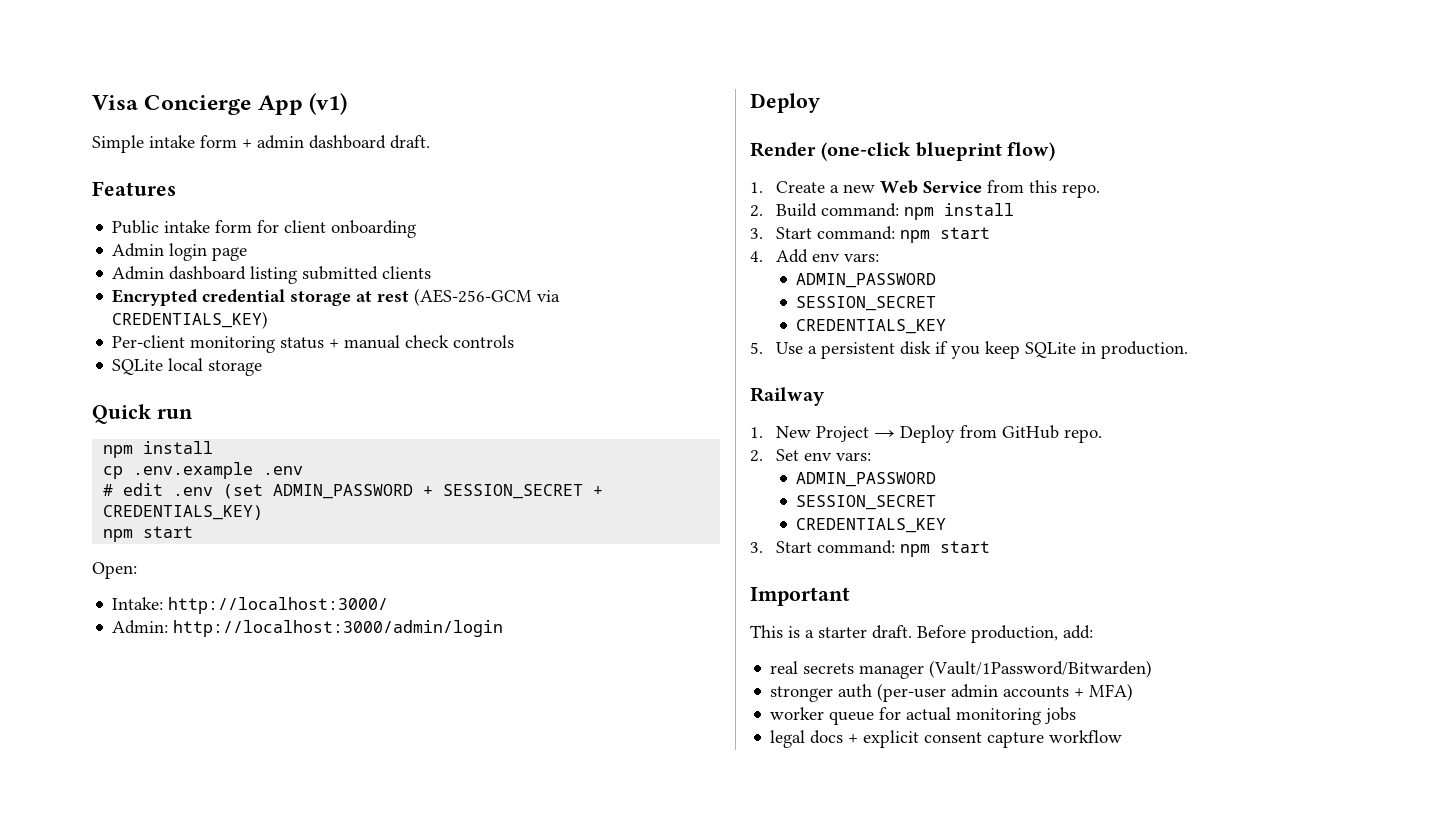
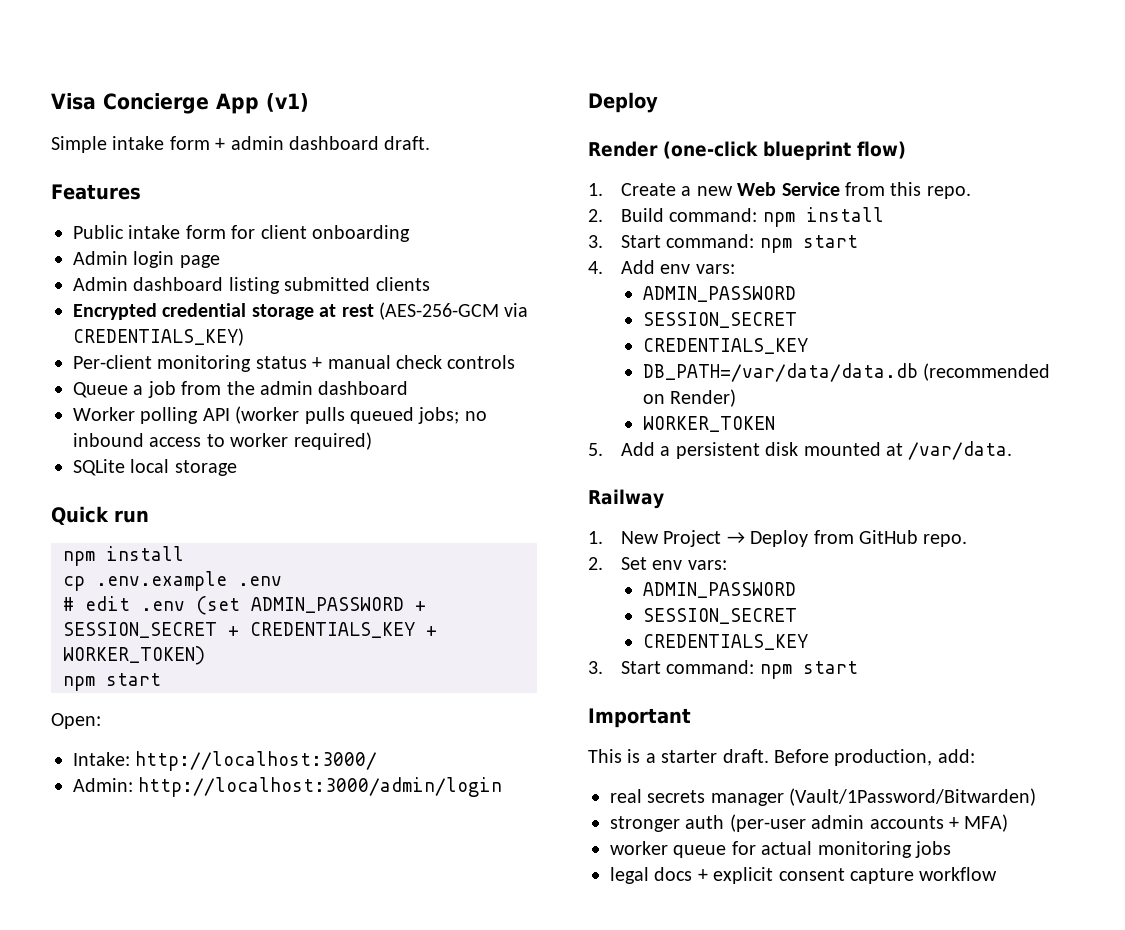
(515, 341) none -> [73,381,409,398] [73,406,487,424] [73,432,372,450] // Queue a job from the admin dashboard // Worker polling API (worker pulls queued jobs; no inbound access to worker required)
[103,505,264,520] CREDENTIALS_KEY) -> [250,622,437,638] [63,646,205,665] CREDENTIALS_KEY + WORKER_TOKEN)
(947, 326) none -> [642,363,1051,382] [642,389,737,407] [642,416,775,432] // DB_PATH=/var/data/data.db (recommended on Render) // WORKER_TOKEN
[776,342,804,354] Use -> [620,442,655,456] Add
[935,341,1189,359] if you keep SQLite in production. -> [803,441,1013,460] mounted at /var/data.

